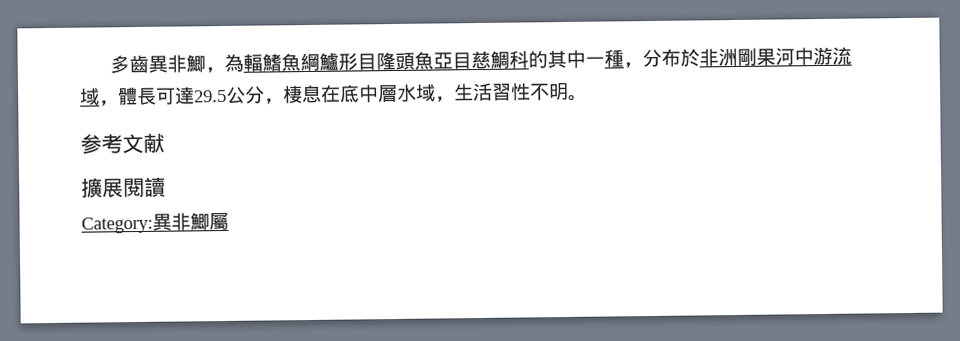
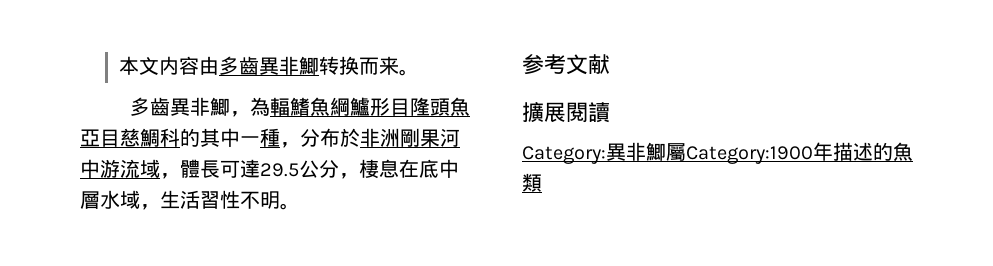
(110, 64) none -> [119,56,420,76] 本文内容由多齒異非鯽转换而来。 //
(229, 221) none -> [686,142,913,164] [522,173,542,192] Category:1900年描述的魚類

